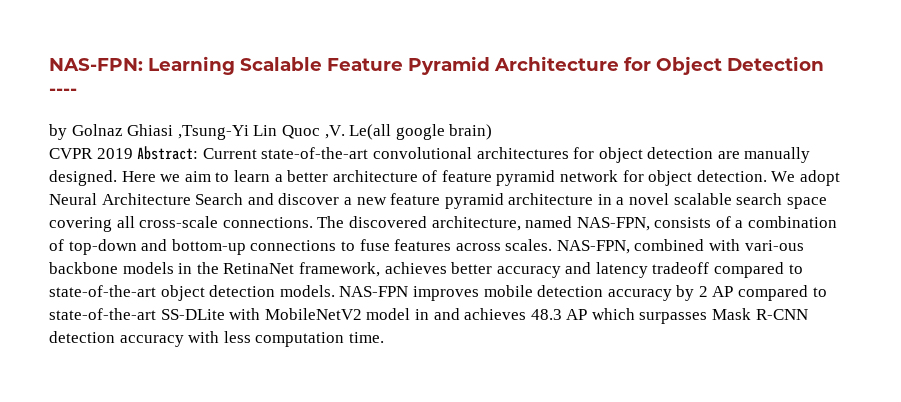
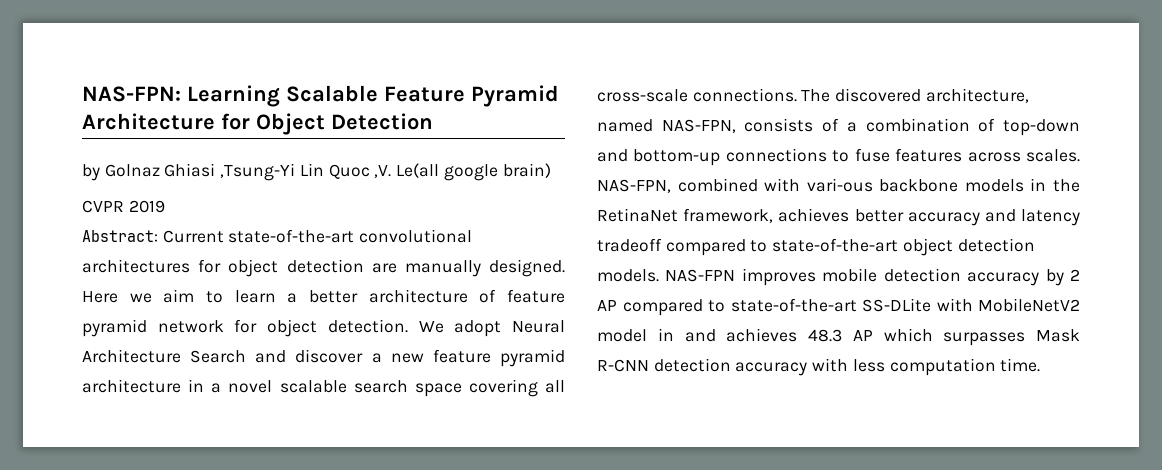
[49,88,77,95] ---- -> (433, 121) none
(133, 153) none -> (165, 206) //

